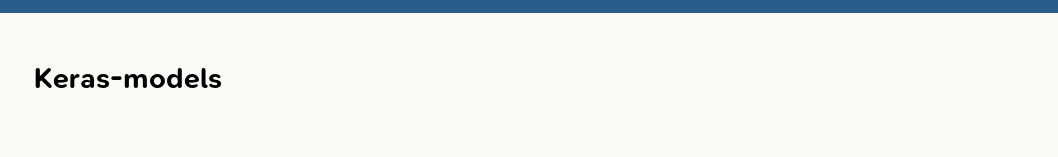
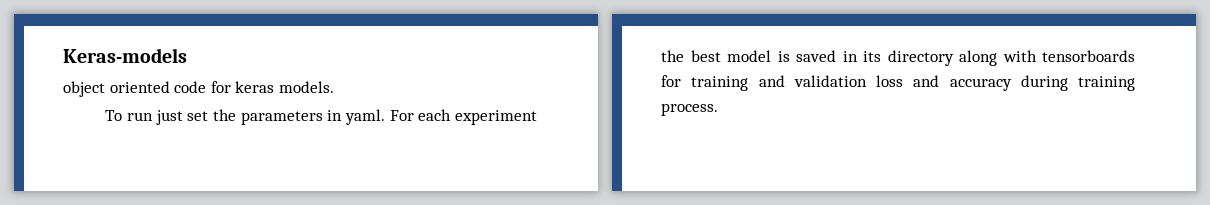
(222, 78) none -> [63,81,334,97] [105,109,537,125] [661,50,1135,66] [661,75,1135,91] [661,103,718,116] // object oriented code for keras models. // To run just set the parameters in yaml. For each experiment the best model is saved in its directory along with tensorboards for training and validation loss and accuracy during training process.

